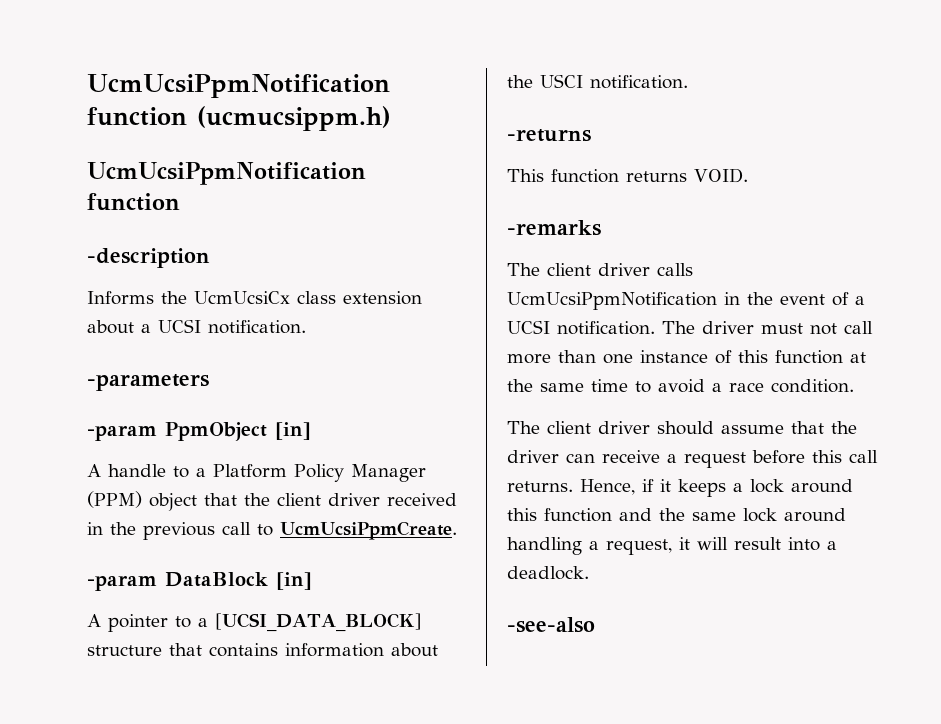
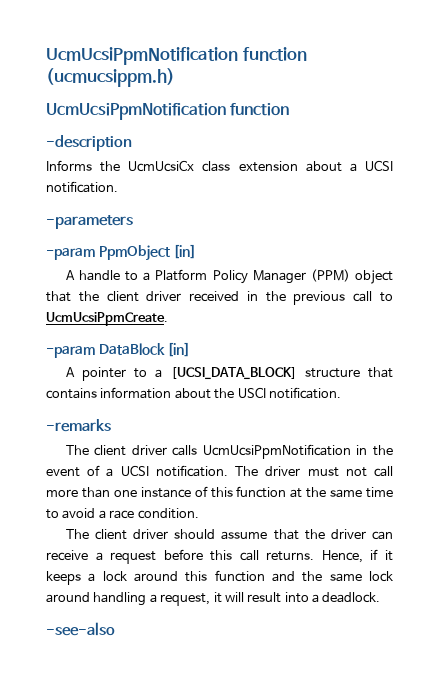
[507,129,591,142] [507,168,748,183] // -returns // This function returns VOID. -> (341, 393) none

